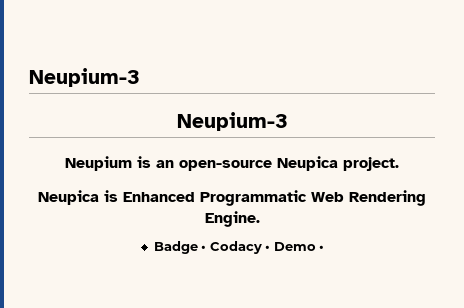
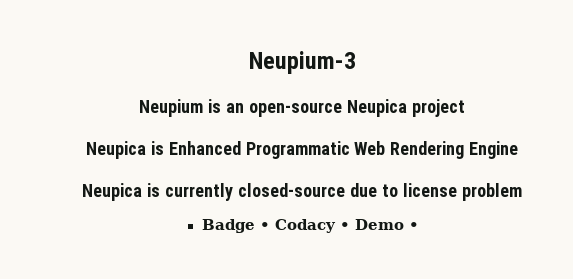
[29,68,140,87] [176,112,288,131] Neupium-3 // Neupium-3 -> [248,51,356,74] Neupium-3
[343,157,399,171] project. -> [411,99,465,117] project
[204,211,260,227] Engine. -> [469,141,519,159] [82,183,522,201] Engine // Neupica is currently closed-source due to license problem

